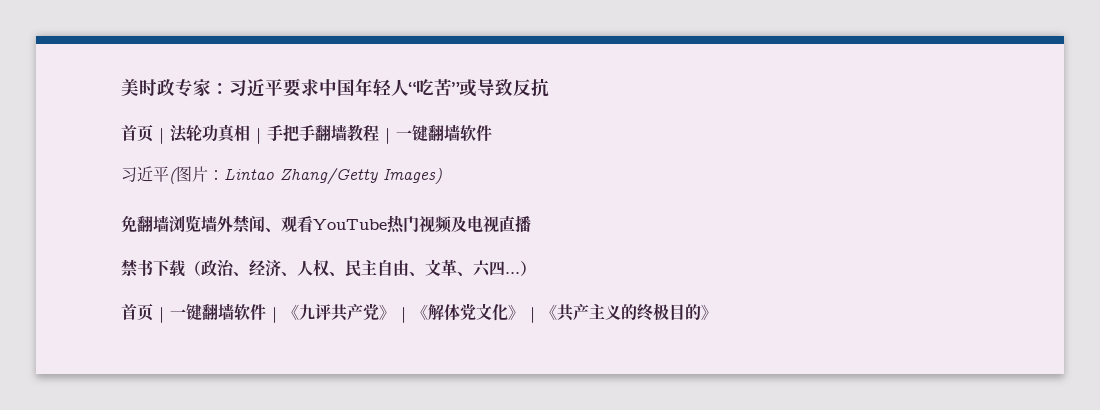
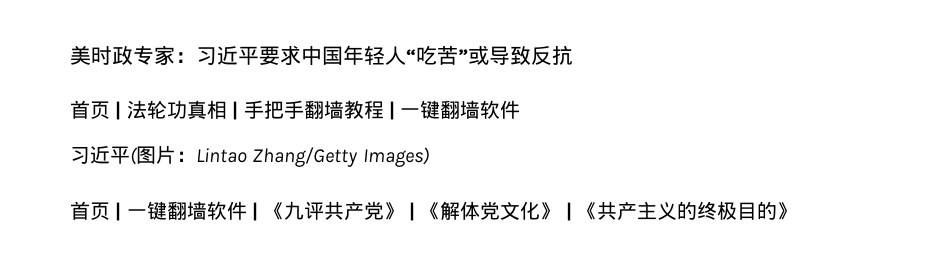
[121,215,531,233] [121,259,536,277] // 免翻墙浏览墙外禁闻、观看YouTube热门视频及电视直播 // 禁书下载（政治、经济、人权、民主自由、文革、六四...） -> (429, 157) none

